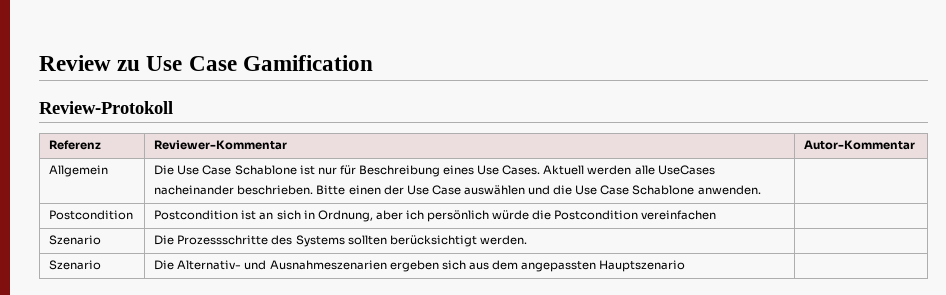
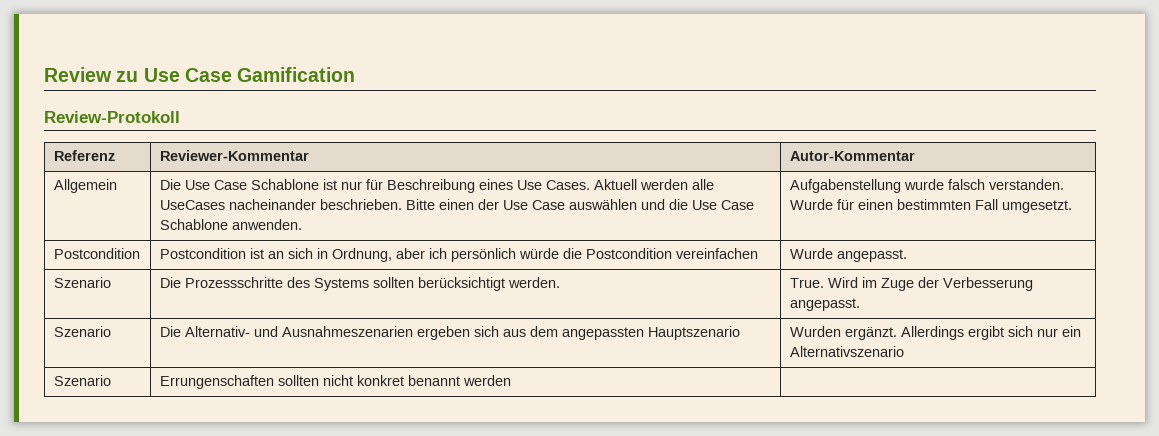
(761, 190) none -> [789,179,1064,193] [789,199,1072,213] Aufgabenstellung wurde falsch verstanden. Wurde für einen bestimmten Fall umgesetzt.
(717, 215) none -> [789,248,907,262] Wurde angepasst.
(527, 240) none -> [789,277,1033,291] [789,298,860,311] True. Wird im Zuge der Verbesserung angepasst.
(686, 266) none -> [789,326,1081,340] [789,346,904,357] [53,375,111,386] [159,375,511,389] | Wurden ergänzt. Allerdings ergibt sich nur ein Alternativszenario // Szenario | Errungenschaften sollten nicht konkret benannt werden

